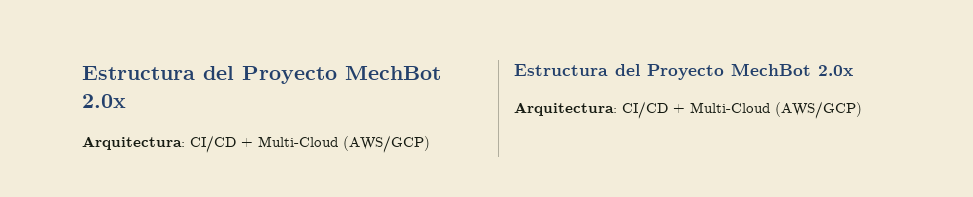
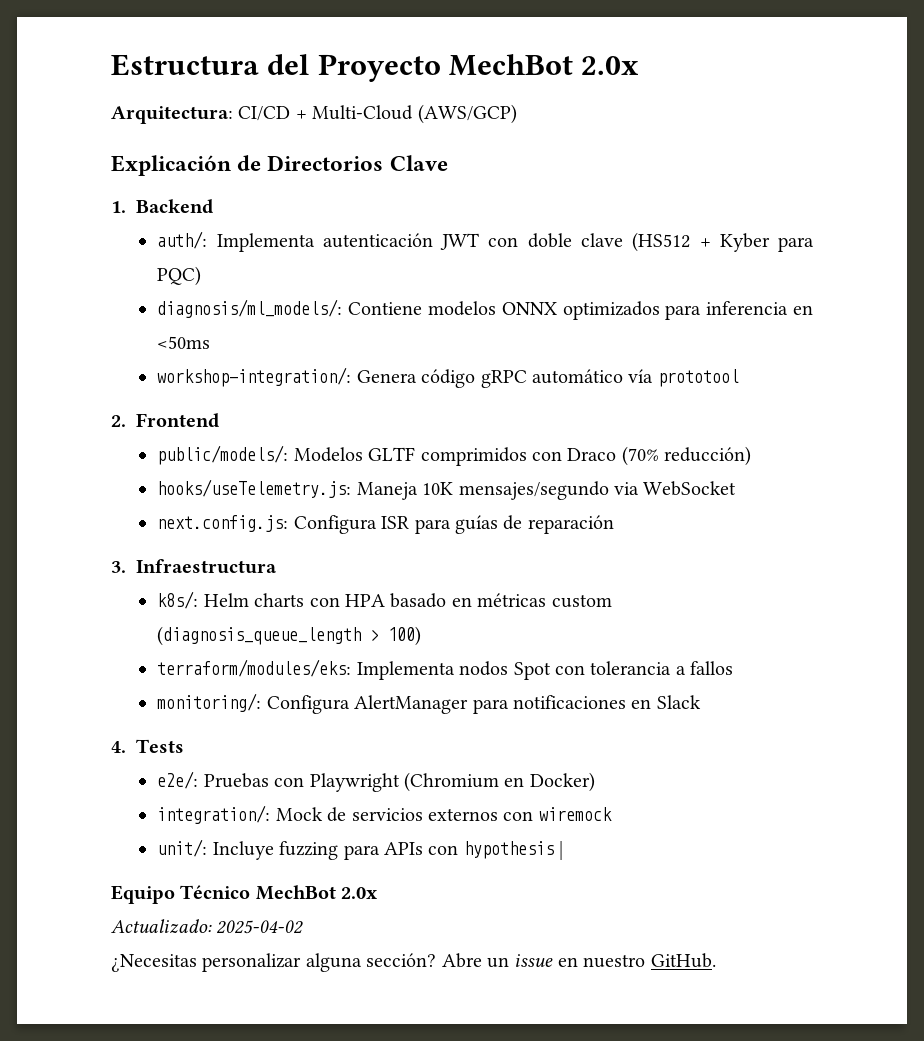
[514,63,853,80] [514,101,862,119] Estructura del Proyecto MechBot 2.0x // Arquitectura: CI/CD + Multi-Cloud (AWS/GCP) -> [111,155,448,176] [111,199,213,214] [157,231,814,252] [157,266,202,286] [157,299,813,320] [157,336,211,349] [157,367,739,388] [111,413,219,428] [157,445,752,466] [157,479,737,500] [157,515,614,534] [111,559,277,574] [157,591,612,609] [157,626,422,646] [157,659,734,680] [157,693,701,714] [111,739,184,753] [157,771,595,792] [157,805,612,824] [157,839,564,860] [111,885,379,904] [111,919,305,934] [111,953,716,972] Explicación de Directorios Clave // 1. Backend // auth/: Implementa autenticación JWT con doble clave (HS512 + Kyber para PQC) // diagnosis/ml_models/: Contiene modelos ONNX optimizados para inferencia en <50ms // workshop-integration/: Genera código gRPC automático vía prototool // 2. Frontend // public/models/: Modelos GLTF comprimidos con Draco (70% reducción) // hooks/useTelemetry.js: Maneja 10K mensajes/segundo via WebSocket // next.config.js: Configura ISR para guías de reparación // 3. Infraestructura // k8s/: Helm charts con HPA basado en métricas custom (diagnosis_queue_length > 100) // terraform/modules/eks: Implementa nodos Spot con tolerancia a fallos // monitoring/: Configura AlertManager para notificaciones en Slack // 4. Tests // e2e/: Pruebas con Playwright (Chromium en Docker) // integration/: Mock de servicios externos con wiremock // unit/: Incluye fuzzing para APIs con hypothesis | // Equipo Técnico MechBot 2.0x // Actualizado: 2025-04-02 // ¿Necesitas personalizar alguna sección? Abre un issue en nuestro GitHub.

